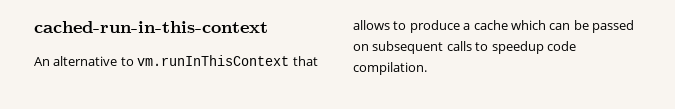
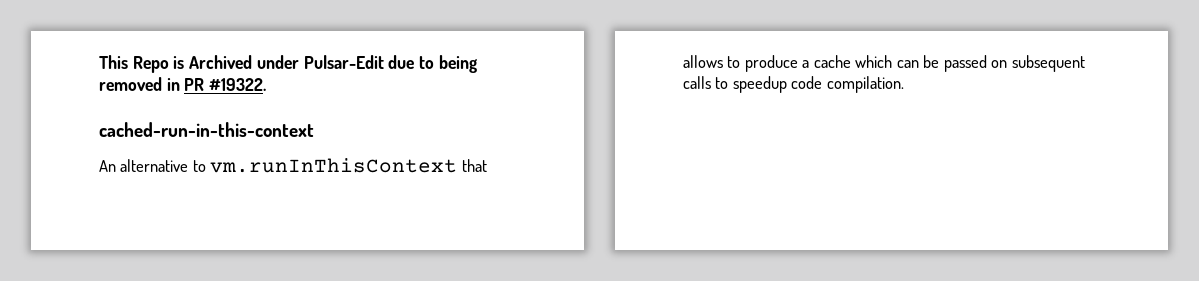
(34, 27) none -> [99,55,477,73] [99,77,267,91] This Repo is Archived under Pulsar-Edit due to being removed in PR #19322. //

